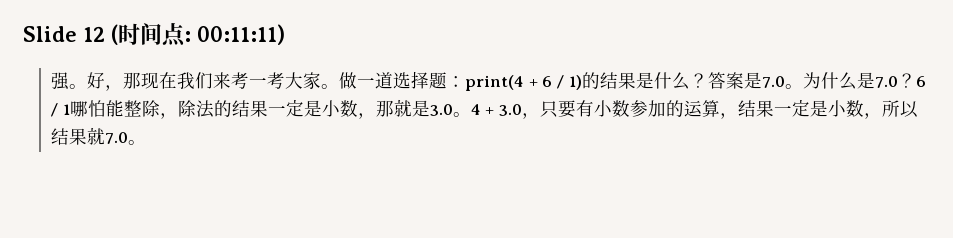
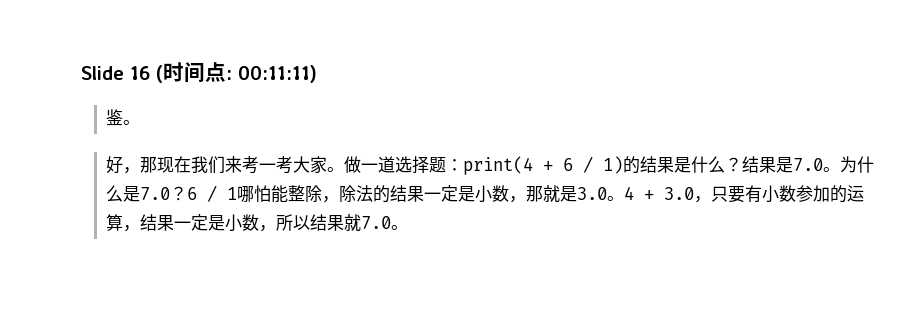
[83,26,105,42] 12 -> [130,66,150,80] 16
[50,72,87,90] 强。 -> [105,109,140,126] 鉴。 //
[707,72,744,89] 答案 -> [741,156,776,173] 结果

